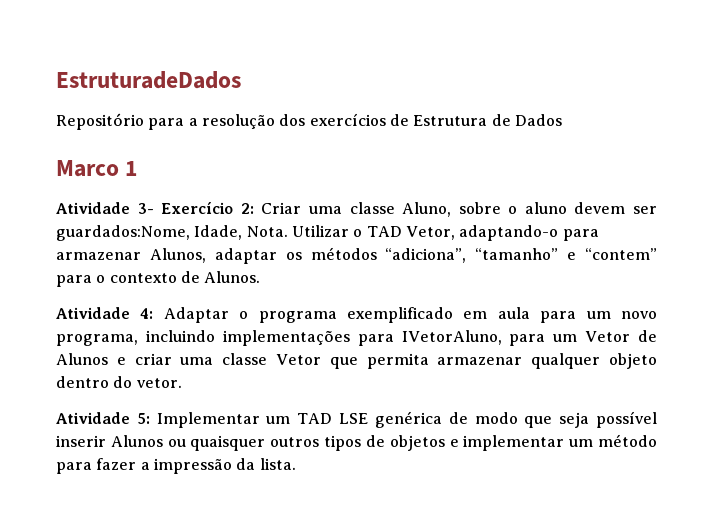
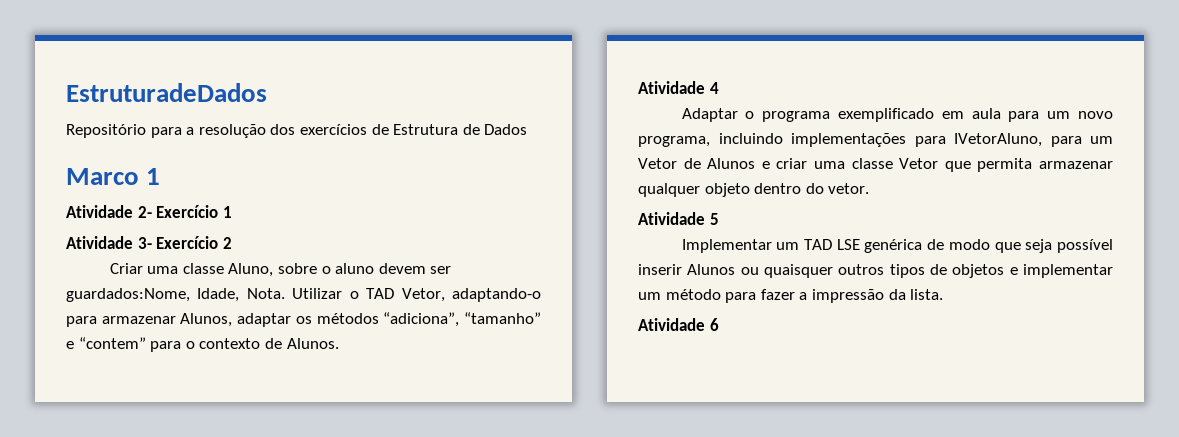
(138, 168) none -> [66,205,232,218] // Atividade 2- Exercício 1
[240,203,254,214] 2: -> [222,237,232,249] 2 //
[140,308,154,319] 4: -> [709,82,719,94] 4 //
[136,413,150,424] 5: -> [709,213,719,225] 5 //
(296, 464) none -> [638,318,719,331] // Atividade 6

